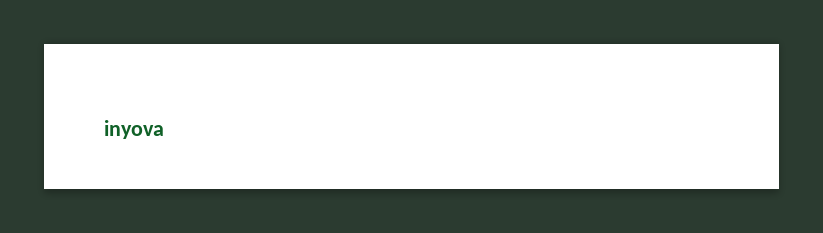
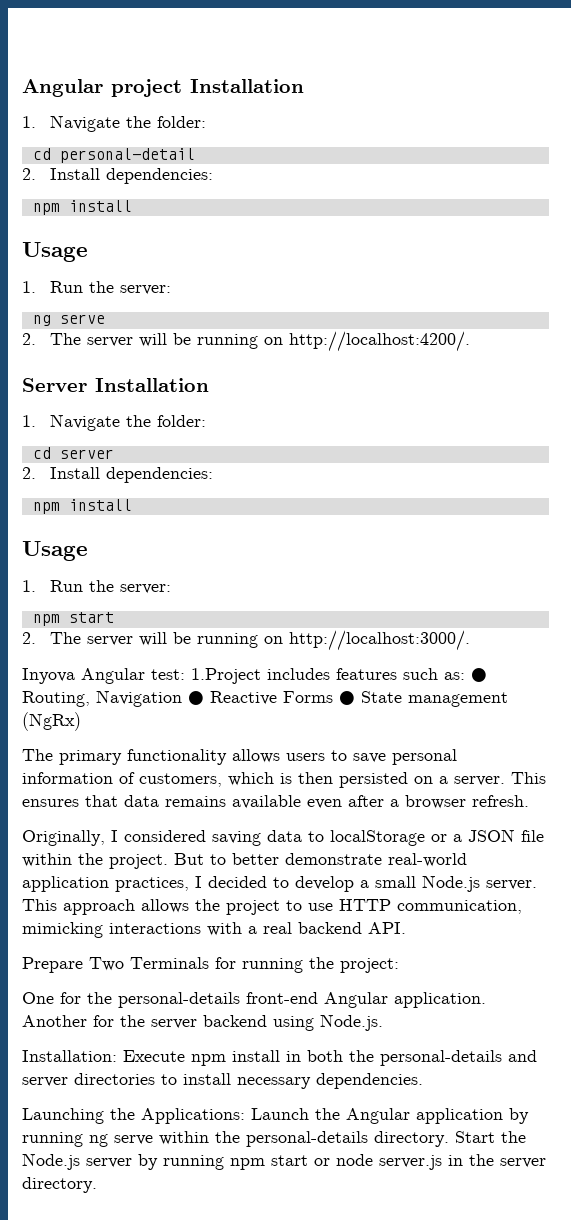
[104,120,164,139] inyova -> [22,79,304,97] [22,115,207,132] [32,148,195,163] [22,168,214,184] [32,200,132,215] [22,242,88,262] [22,281,172,295] [32,314,105,326] [22,331,471,352] [22,378,209,392] [22,414,207,431] [32,447,114,459] [22,467,214,483] [32,499,132,514] [22,541,88,561] [22,580,172,594] [32,612,114,626] [22,630,471,651] [22,668,487,684] [22,690,508,707] [22,712,81,731] [22,749,457,765] [22,772,546,788] [22,795,529,809] [22,829,544,846] [22,853,467,869] [22,875,537,892] [22,899,522,915] [22,922,406,938] [22,957,399,973] [22,992,486,1008] [22,1014,383,1031] [22,1050,537,1066] [22,1073,423,1089] [22,1108,529,1124] [22,1131,526,1147] [22,1153,546,1170] [22,1177,97,1193] Angular project Installation // 1. Navigate the folder: // cd personal-detail // 2. Install dependencies: // npm install // Usage // 1. Run the server: // ng serve // 2. The server will be running on http://localhost:4200/. // Server Installation // 1. Navigate the folder: // cd server // 2. Install dependencies: // npm install // Usage // 1. Run the server: // npm start // 2. The server will be running on http://localhost:3000/. // Inyova Angular test: 1.Project includes features such as: ● Routing, Navigation ● Reactive Forms ● State management (NgRx) // The primary functionality allows users to save personal information of customers, which is then persisted on a server. This ensures that data remains available even after a browser refresh. // Originally, I considered saving data to localStorage or a JSON file within the project. But to better demonstrate real-world application practices, I decided to develop a small Node.js server. This approach allows the project to use HTTP communication, mimicking interactions with a real backend API. // Prepare Two Terminals for running the project: // One for the personal-details front-end Angular application. Another for the server backend using Node.js. // Installation: Execute npm install in both the personal-details and server directories to install necessary dependencies. // Launching the Applications: Launch the Angular application by running ng serve within the personal-details directory. Start the Node.js server by running npm start or node server.js in the server directory.

